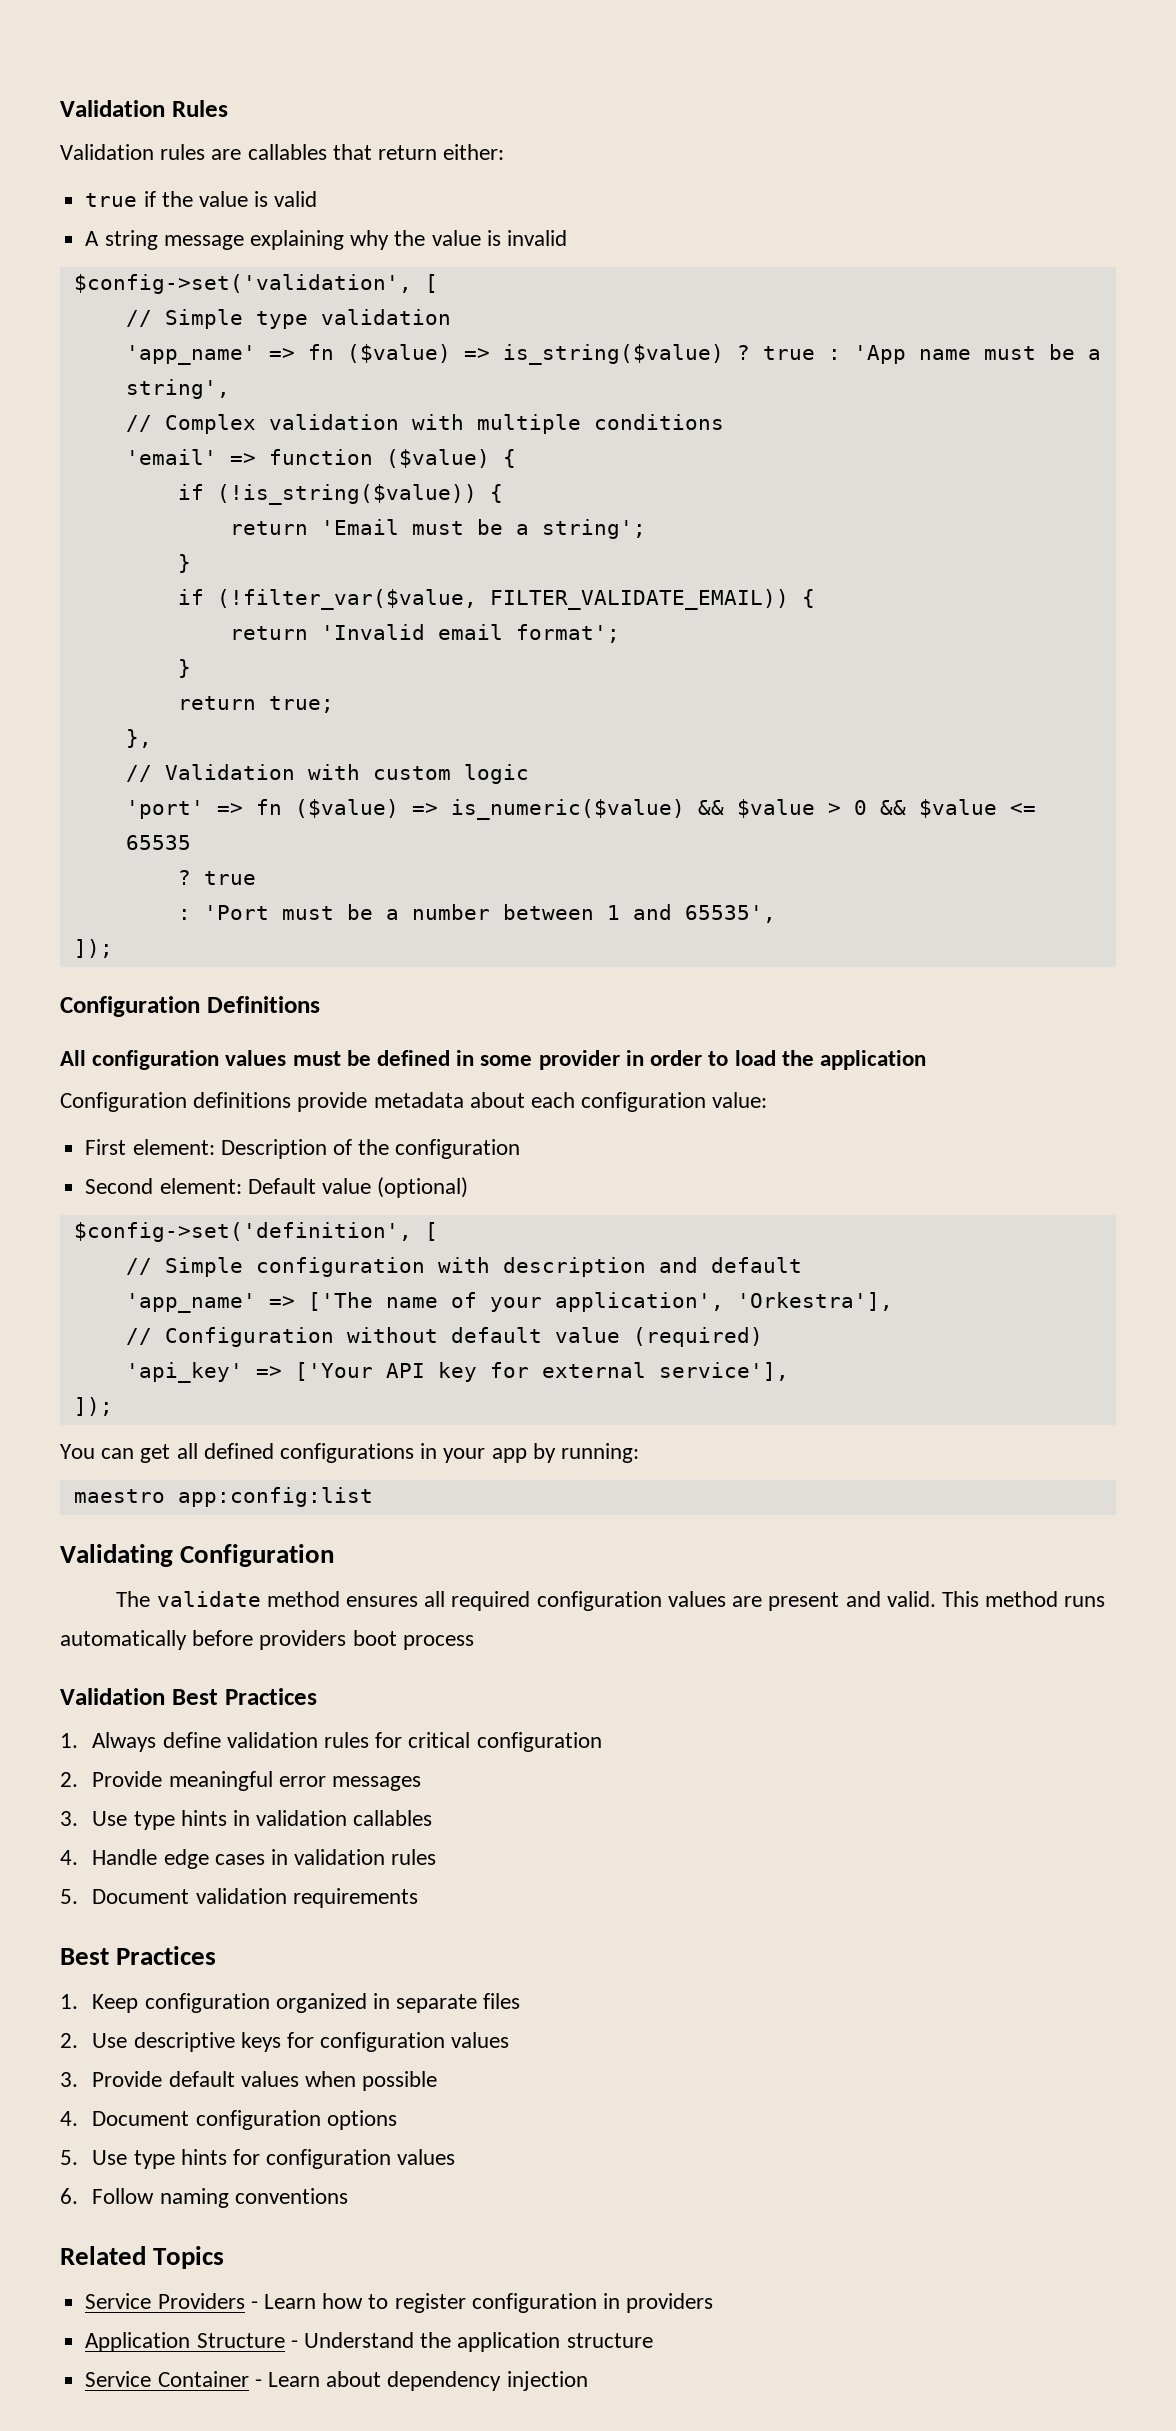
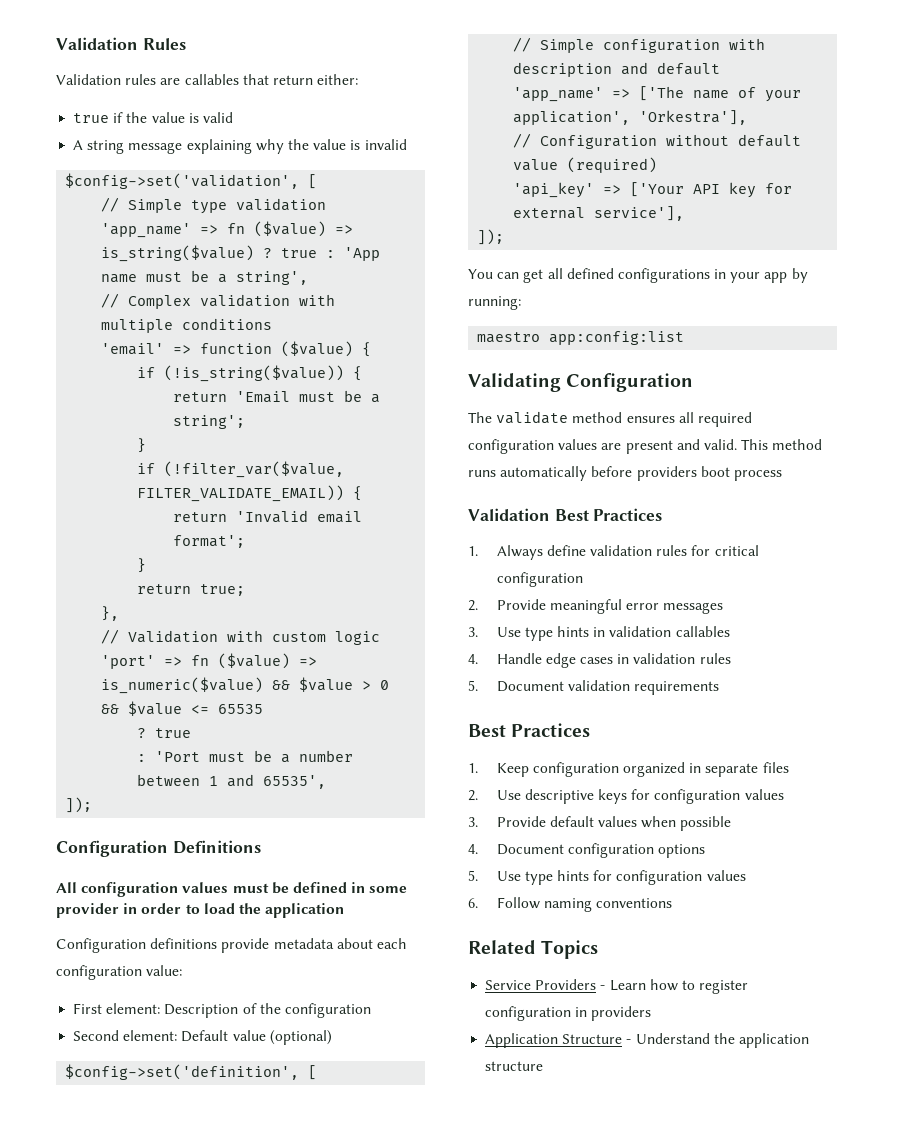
[85,2371,588,2391] // Service Container - Learn about dependency injection -> (544, 1066) none

